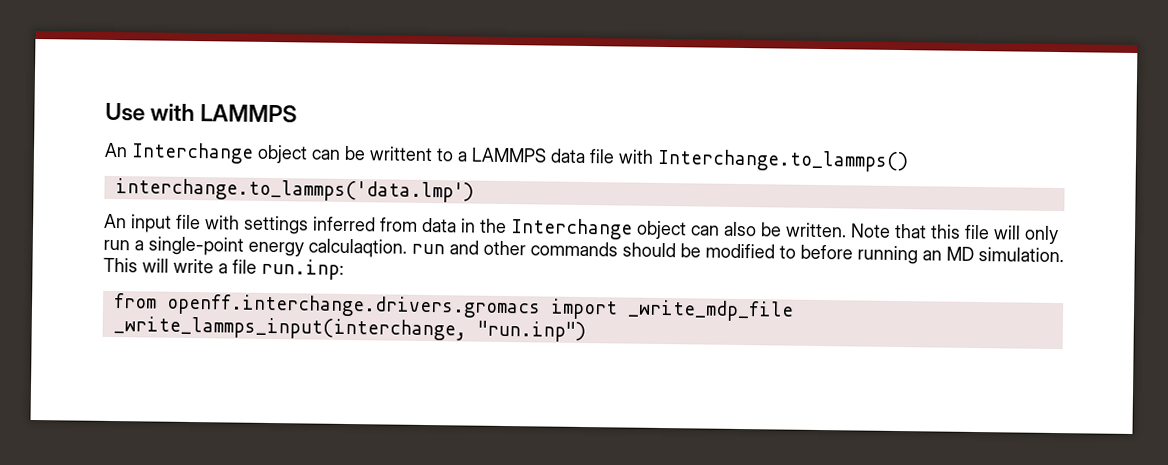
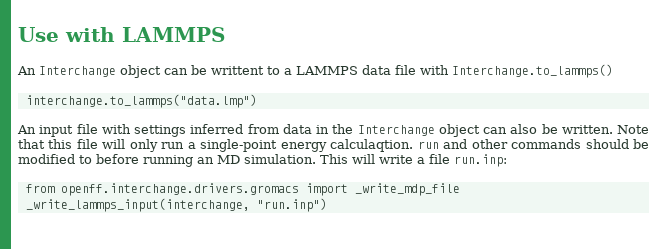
[114,178,474,203] interchange.to_lammps('data.lmp') -> [25,94,257,108] interchange.to_lammps("data.lmp")

